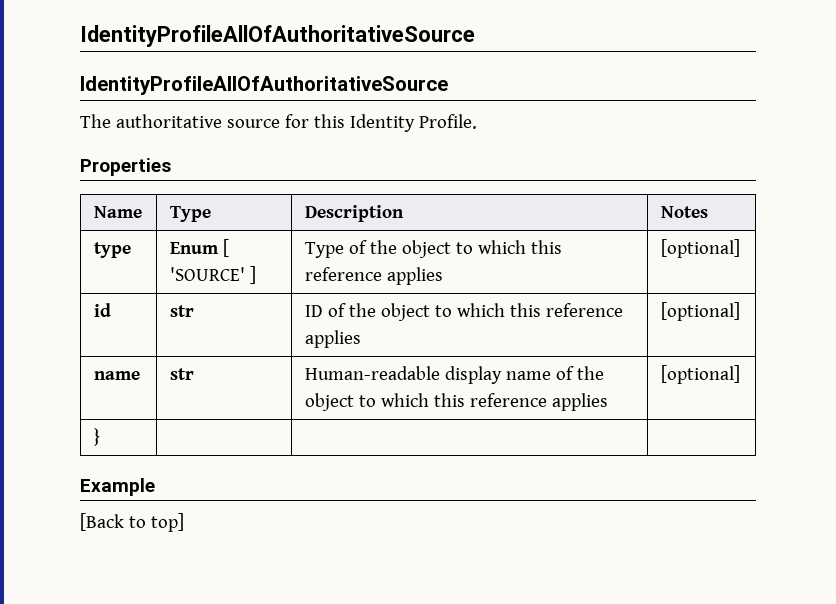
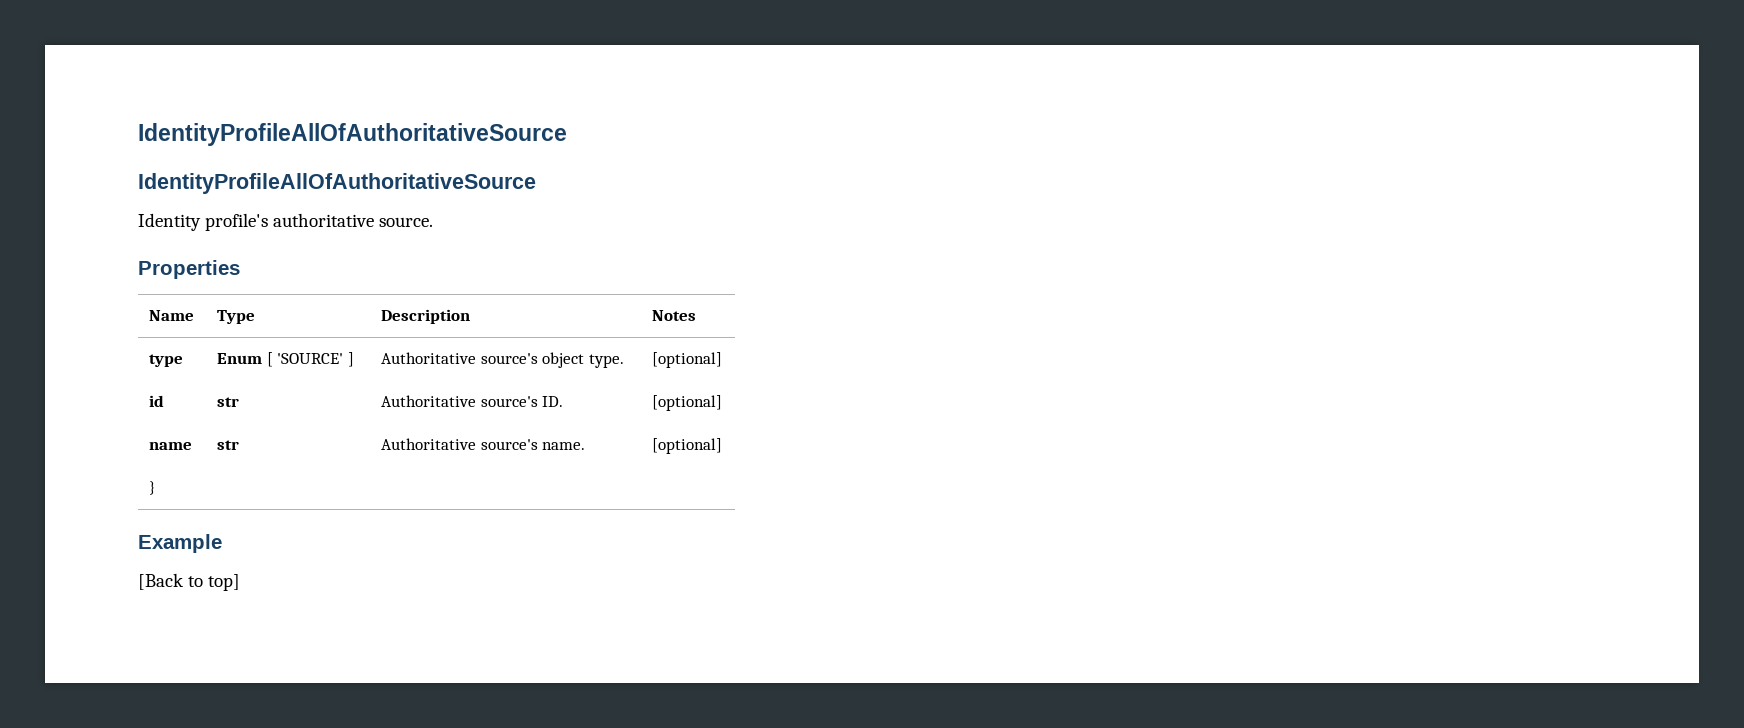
[80,114,477,132] The authoritative source for this Identity Profile. -> [138,213,434,231] Identity profile's authoritative source.
[304,240,562,258] [304,267,443,285] [660,239,740,258] [93,303,111,317] [169,305,194,317] [304,303,623,321] [304,330,361,348] [660,302,740,321] [93,371,140,380] [169,368,194,380] [304,366,604,384] [304,393,608,411] Type of the object to which this reference applies | [optional] // id | str | ID of the object to which this reference applies | [optional] // name | str | Human-readable display name of the object to which this reference applies -> [381,352,625,368] [652,352,723,368] [149,395,165,407] [217,397,240,407] [381,395,564,407] [652,395,723,411] [149,442,193,450] [217,440,240,450] [381,438,586,450] Authoritative source's object type. | [optional] // id | str | Authoritative source's ID. | [optional] // name | str | Authoritative source's name.

